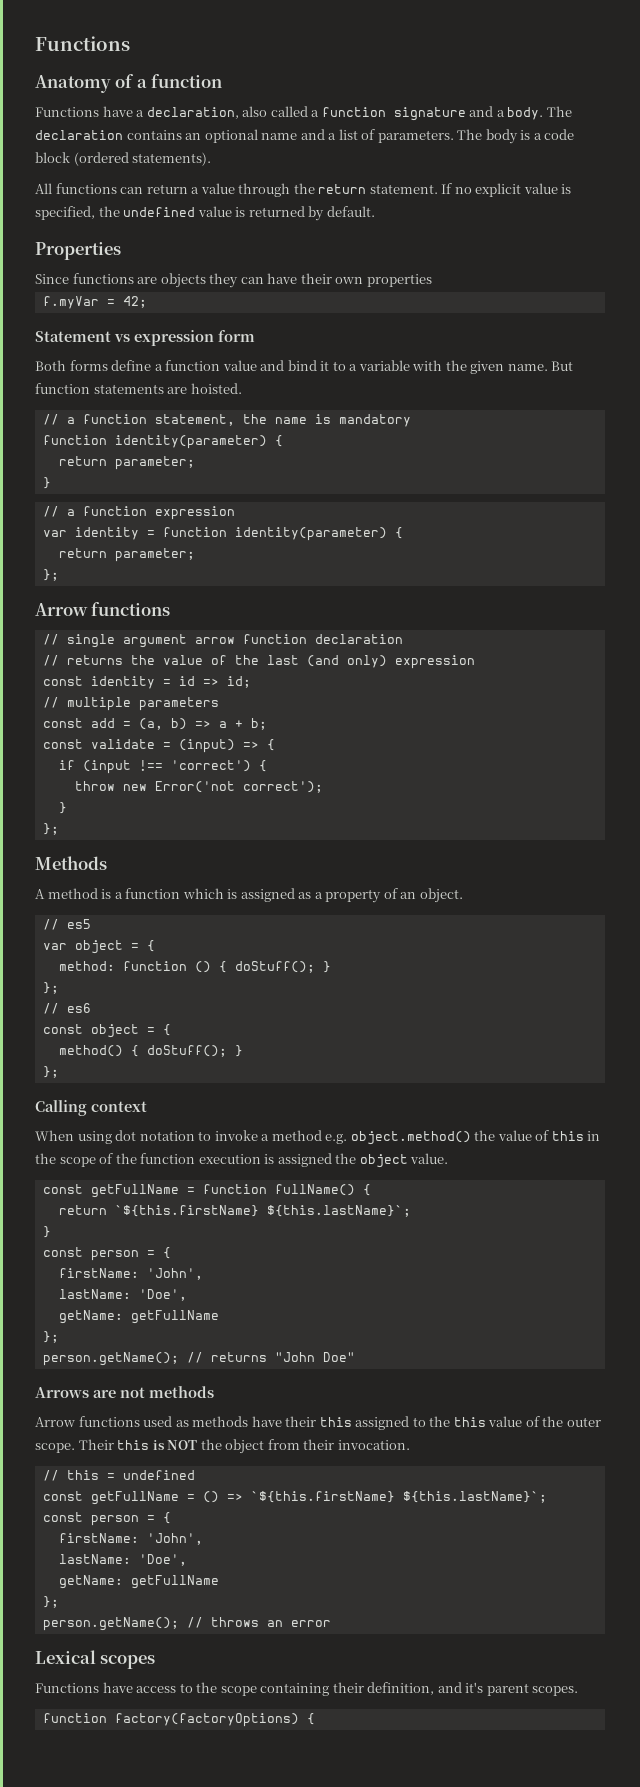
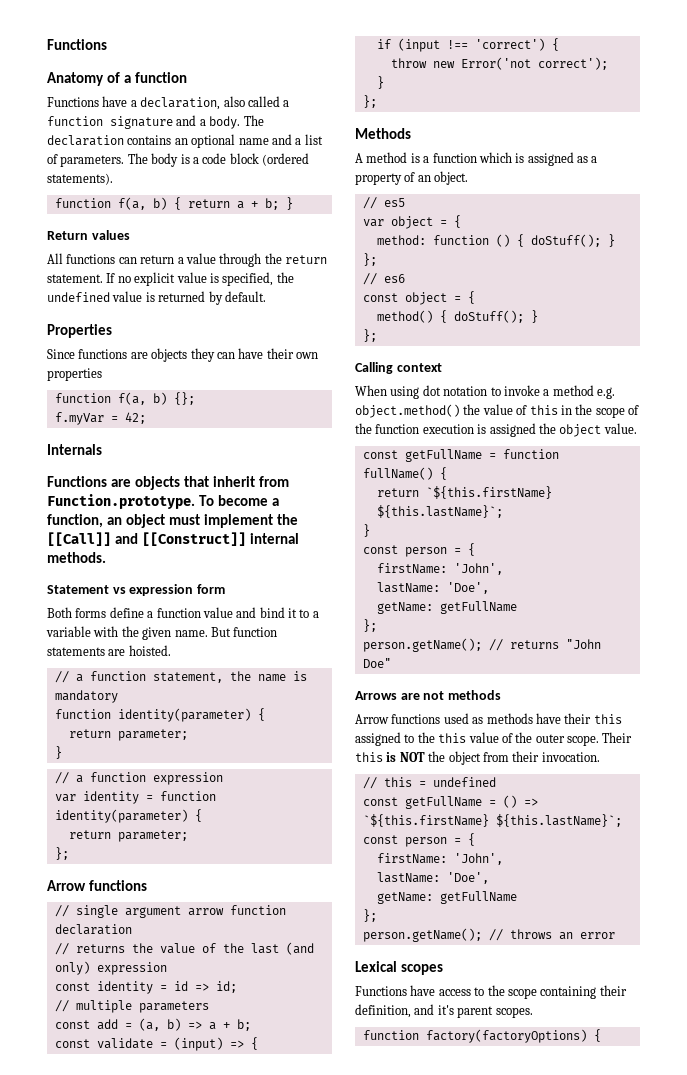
(212, 159) none -> [54,197,293,210] [47,230,130,240] // function f(a, b) { return a + b; } // Return values
(432, 280) none -> [54,392,195,405] // function f(a, b) {};
(147, 302) none -> [47,444,102,455] [47,476,289,490] [47,494,279,509] [47,514,298,528] [47,532,299,546] [47,552,106,563] // Internals // Functions are objects that inherit from Function.prototype. To become a function, an object must implement the [[Call]] and [[Construct]] internal methods.

